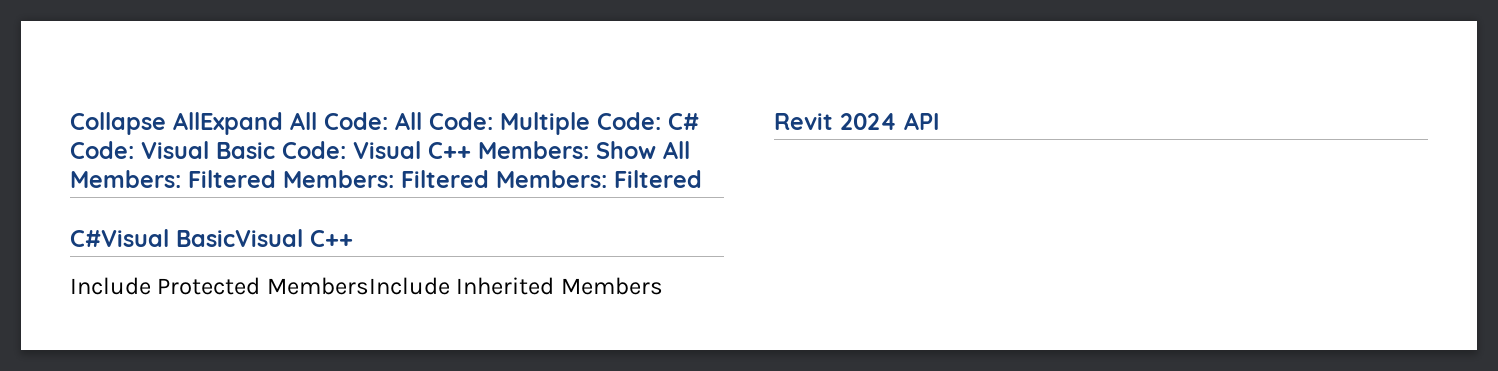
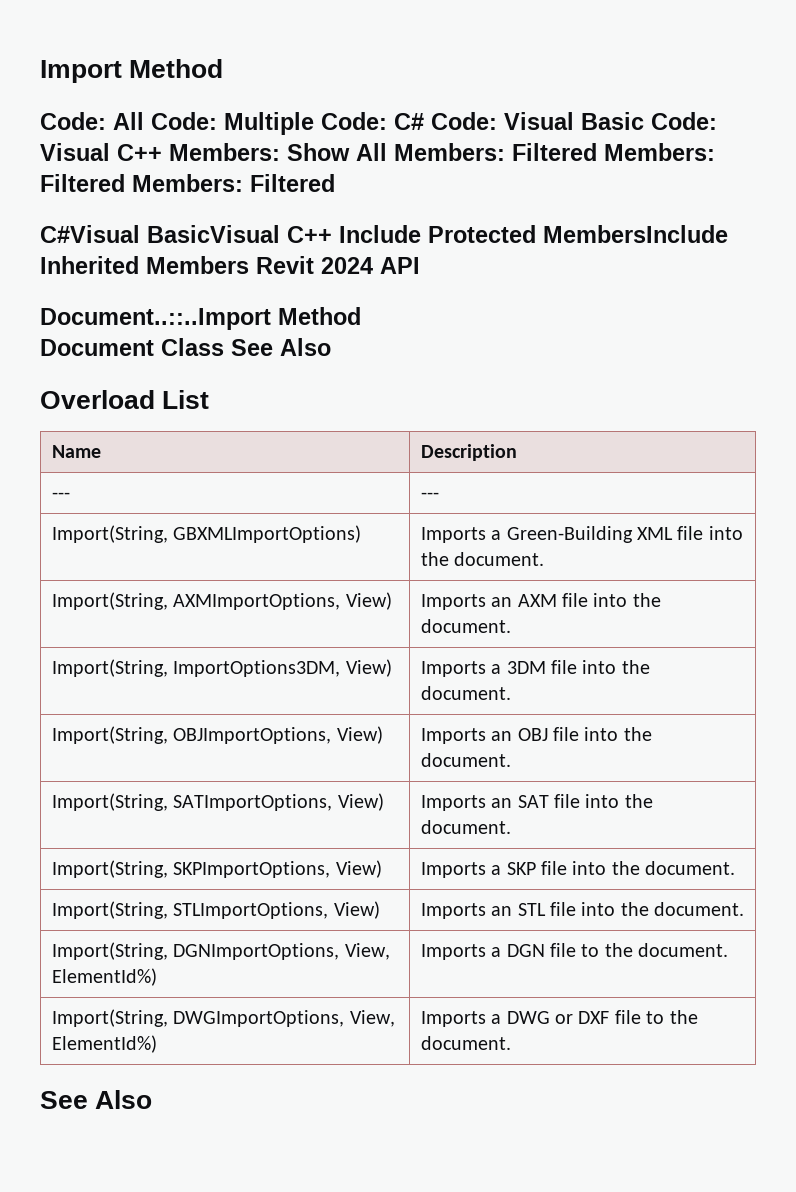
[70,112,317,135] Collapse AllExpand All -> [40,59,224,83] Import Method //
(353, 238) // -> (332, 234) none
(663, 286) // -> (249, 265) none
(939, 121) none -> [40,307,361,330] [40,338,331,356] [40,390,210,409] [51,445,101,458] [420,444,517,461] [51,492,70,499] [420,492,439,499] [51,525,362,543] [420,526,743,543] [420,552,545,566] [51,592,392,610] [420,593,661,610] [420,619,511,633] [51,659,392,677] [420,660,650,677] [420,686,511,700] [51,726,383,744] [420,727,652,744] [420,753,511,767] [51,793,384,811] [420,794,653,811] [420,820,511,834] [51,860,382,878] [420,861,736,878] [51,901,380,919] [420,902,745,919] [51,942,390,960] [51,968,157,986] [420,943,729,960] [51,1009,395,1027] [51,1035,157,1053] [420,1010,698,1027] [420,1036,511,1050] [40,1090,153,1109] // Document..::..Import Method // Document Class See Also // Overload List // Name | Description // --- | --- // Import(String, GBXMLImportOptions) | Imports a Green-Building XML file into the document. // Import(String, AXMImportOptions, View) | Imports an AXM file into the document. // Import(String, ImportOptions3DM, View) | Imports a 3DM file into the document. // Import(String, OBJImportOptions, View) | Imports an OBJ file into the document. // Import(String, SATImportOptions, View) | Imports an SAT file into the document. // Import(String, SKPImportOptions, View) | Imports a SKP file into the document. // Import(String, STLImportOptions, View) | Imports an STL file into the document. // Import(String, DGNImportOptions, View, ElementId%) | Imports a DGN file to the document. // Import(String, DWGImportOptions, View, ElementId%) | Imports a DWG or DXF file to the document. // See Also

